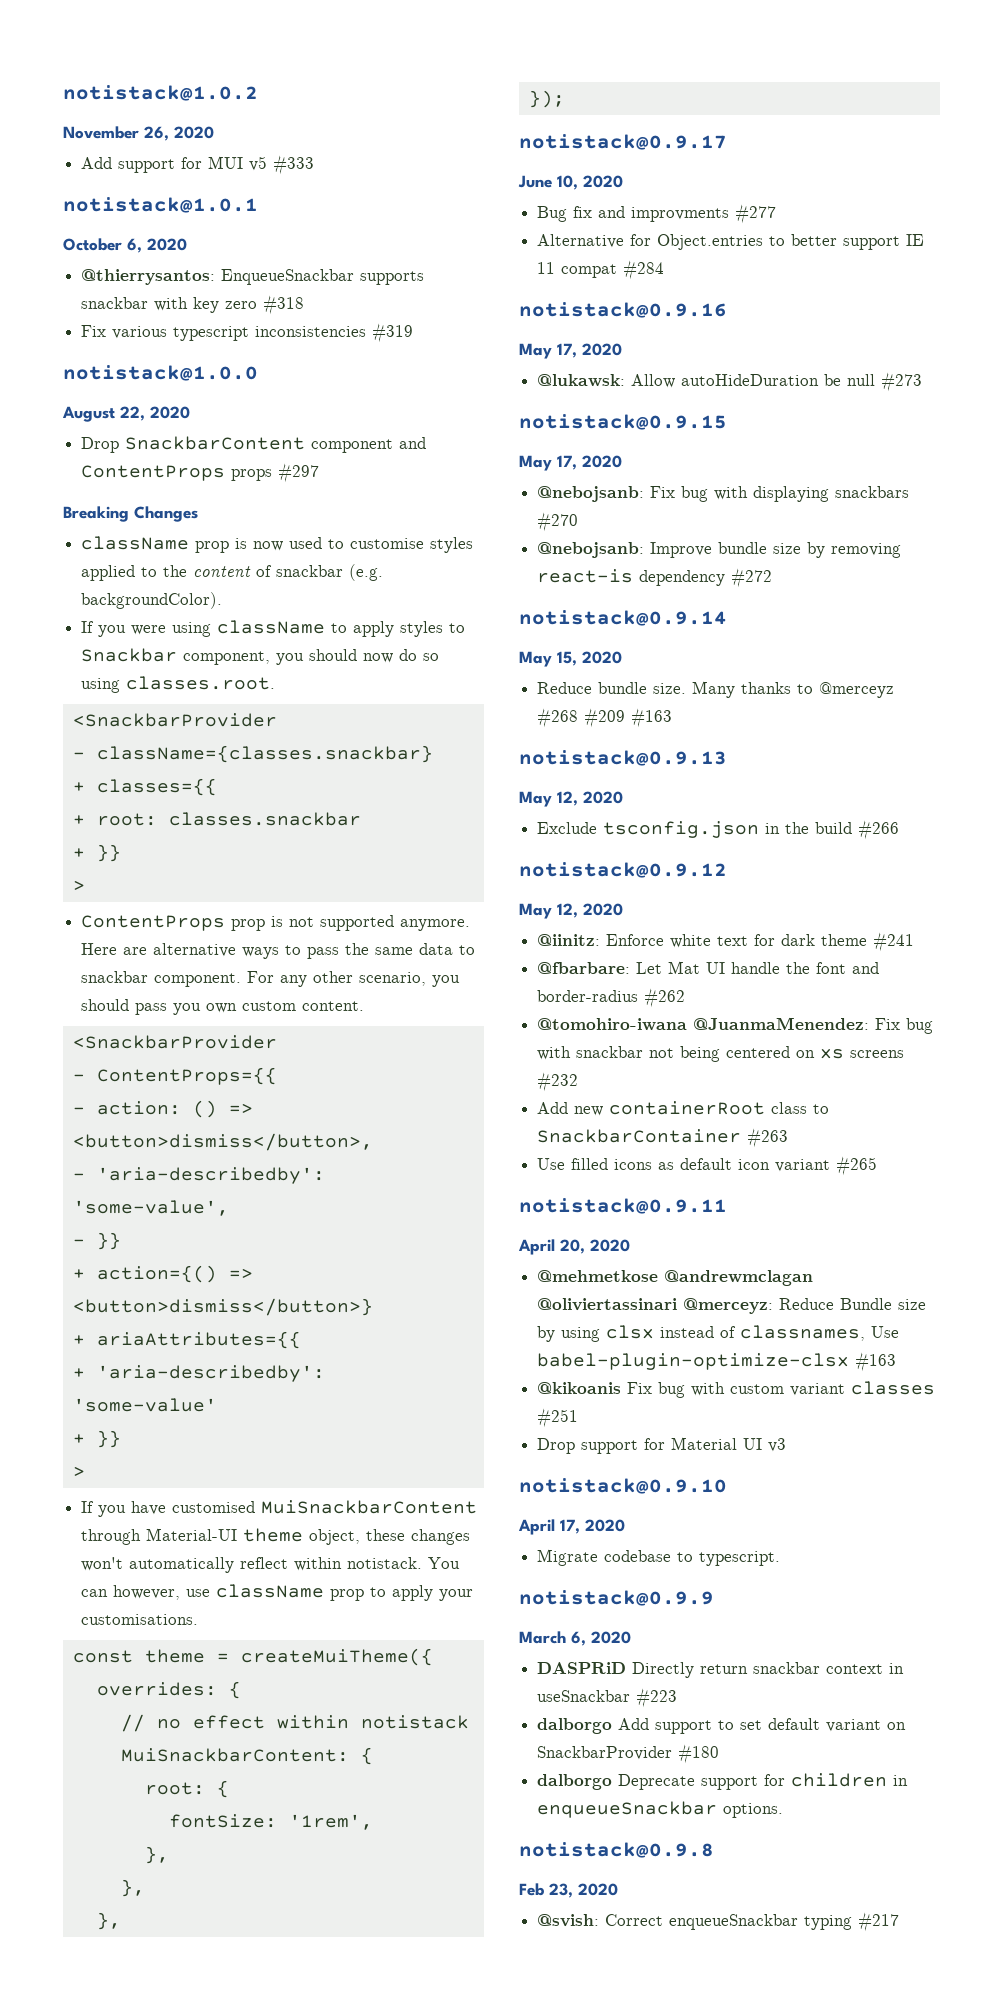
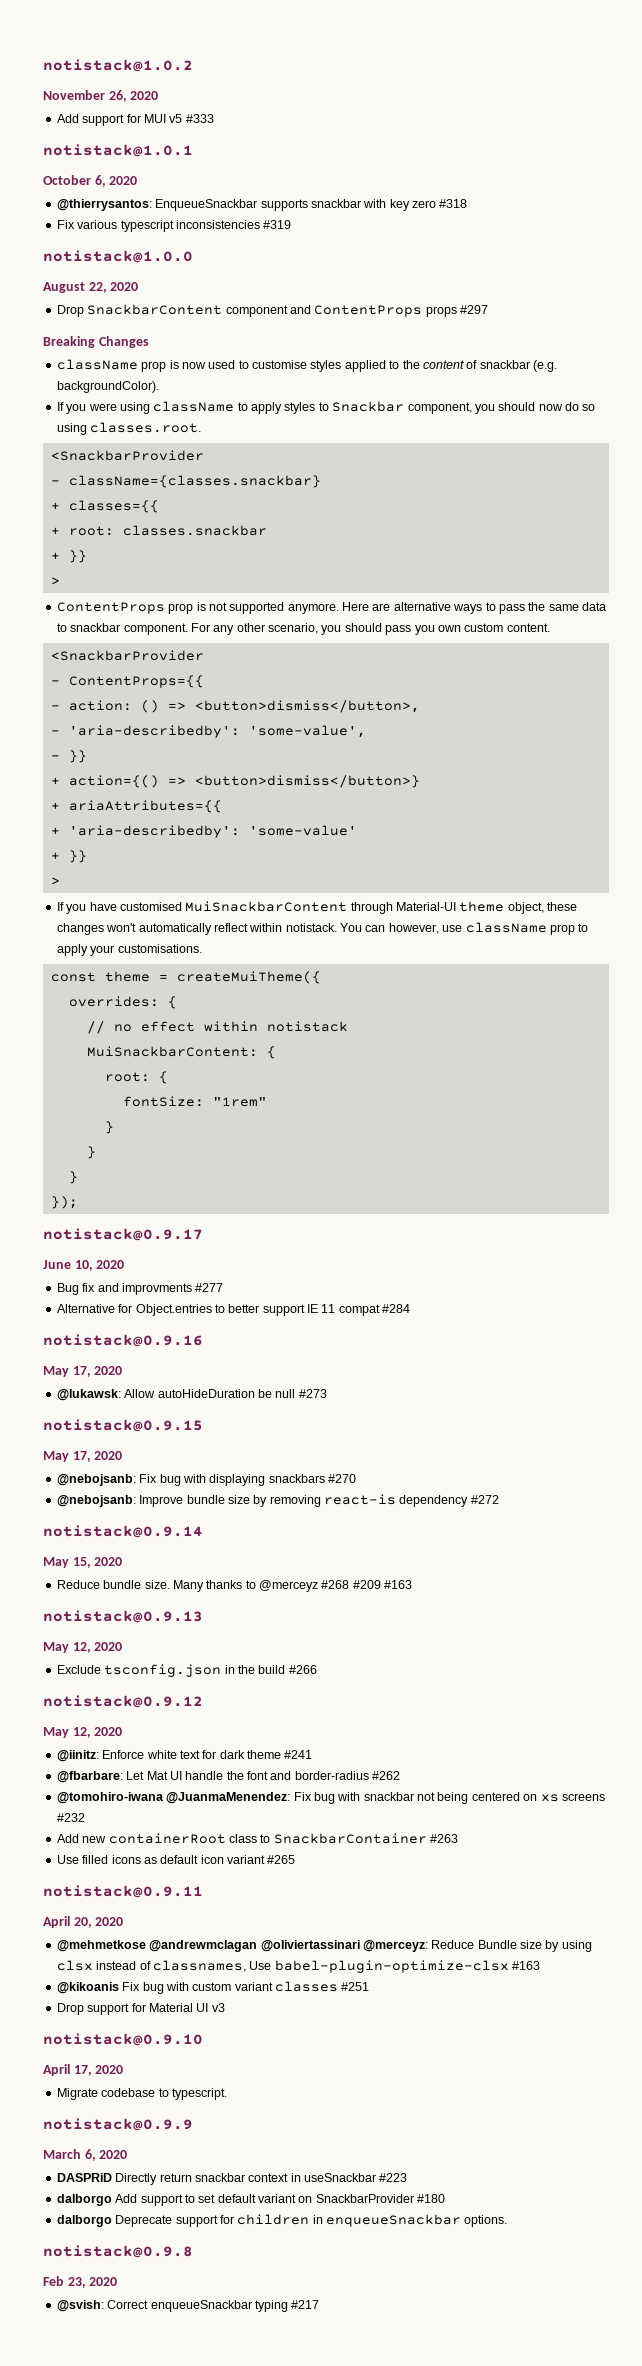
[288,1814,373,1830] [144,1846,169,1864] [120,1879,145,1897] [96,1912,121,1930] '1rem', // }, // }, // }, -> [212,1097,267,1107] [104,1121,114,1134] [86,1146,96,1159] [68,1171,78,1184] "1rem" // } // } // }

